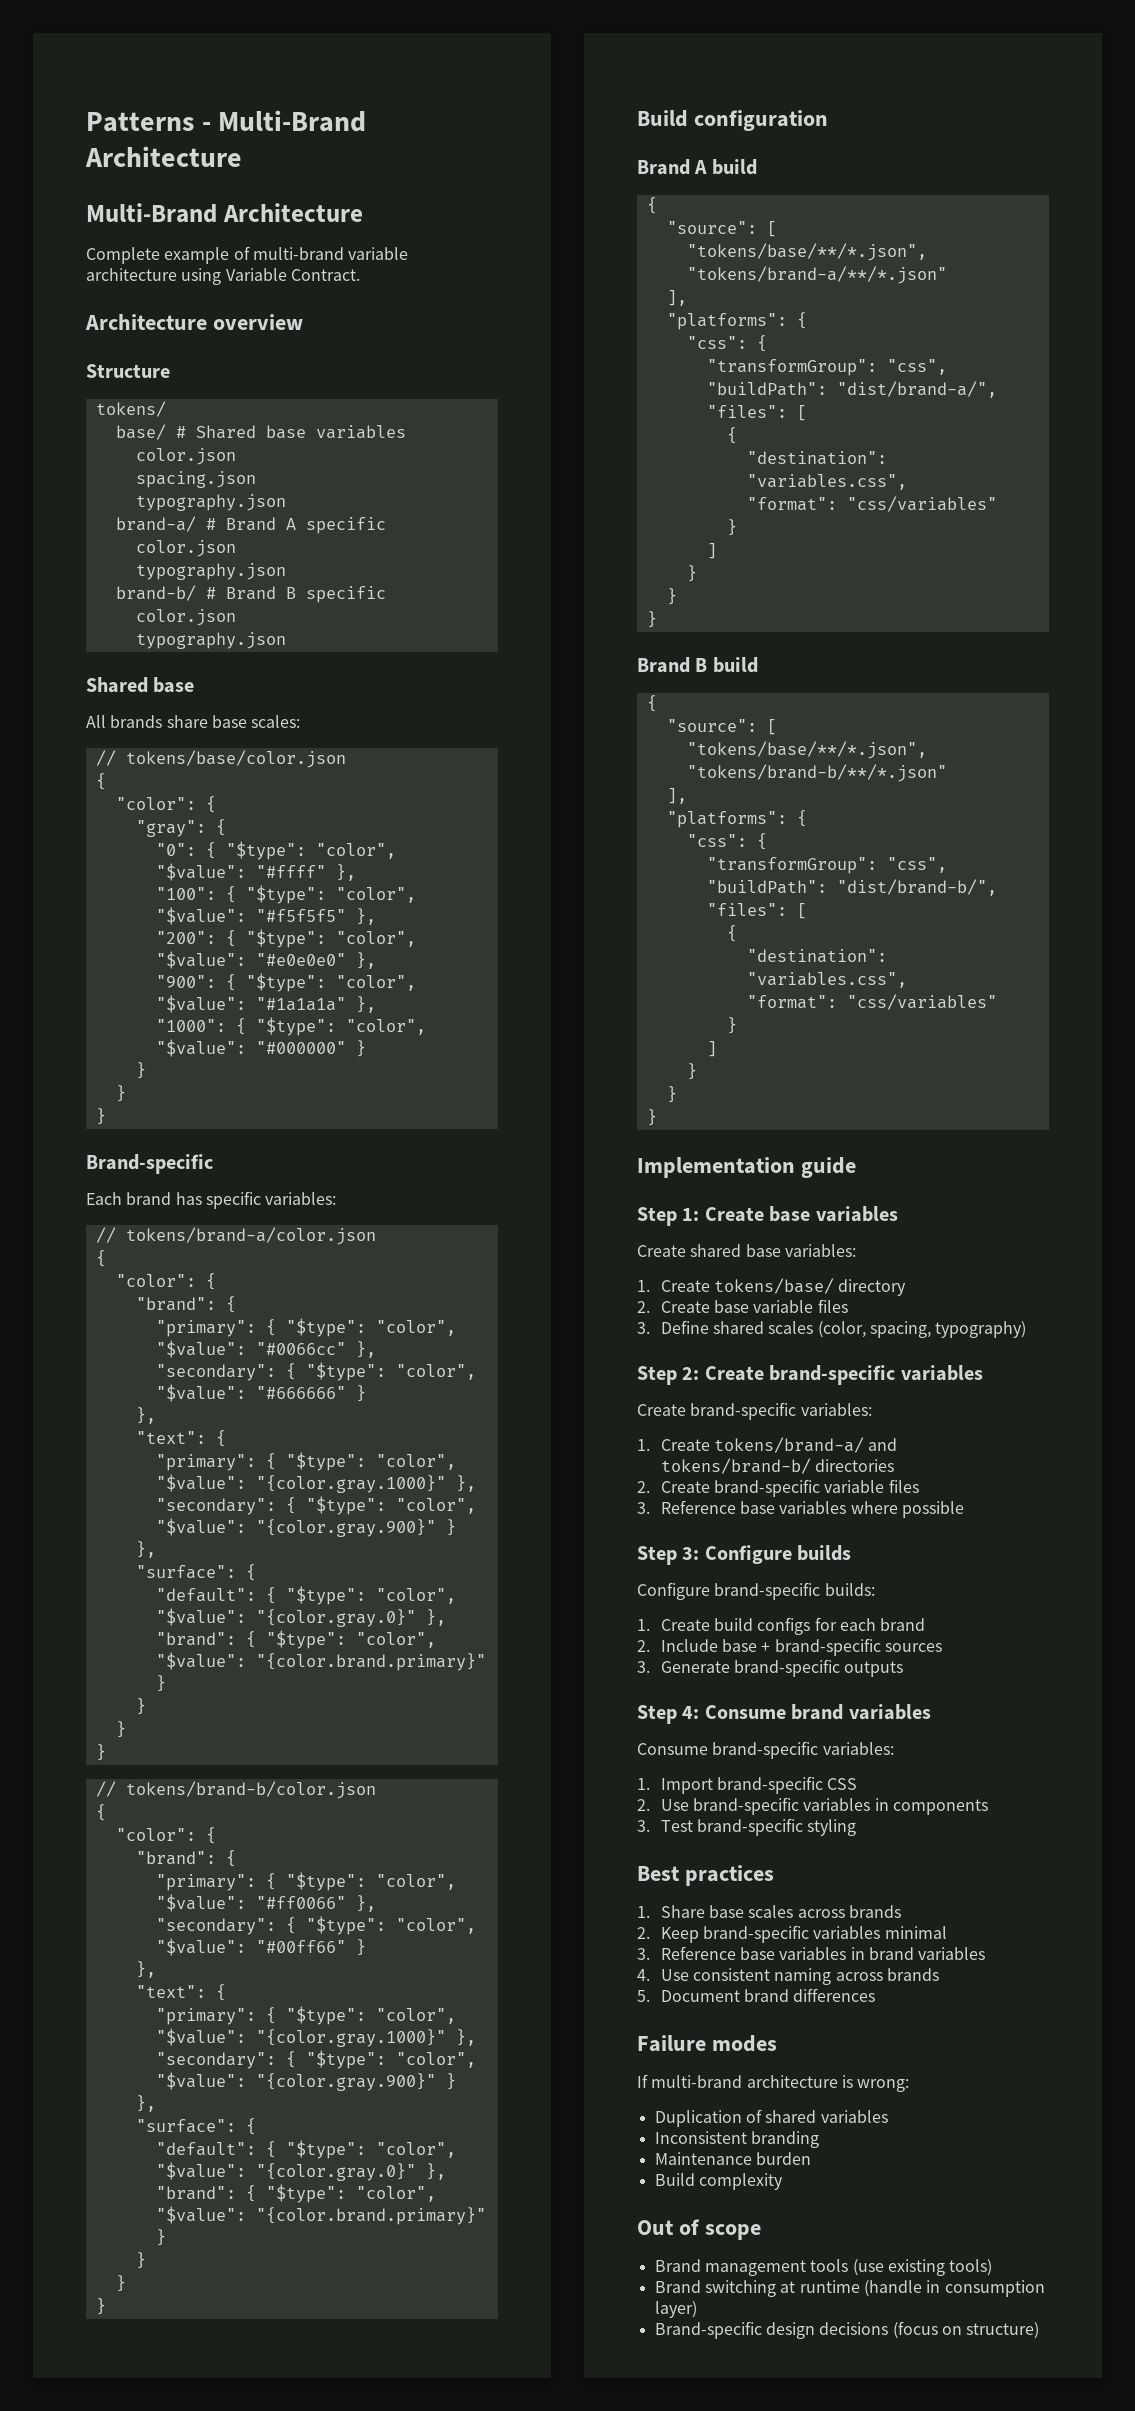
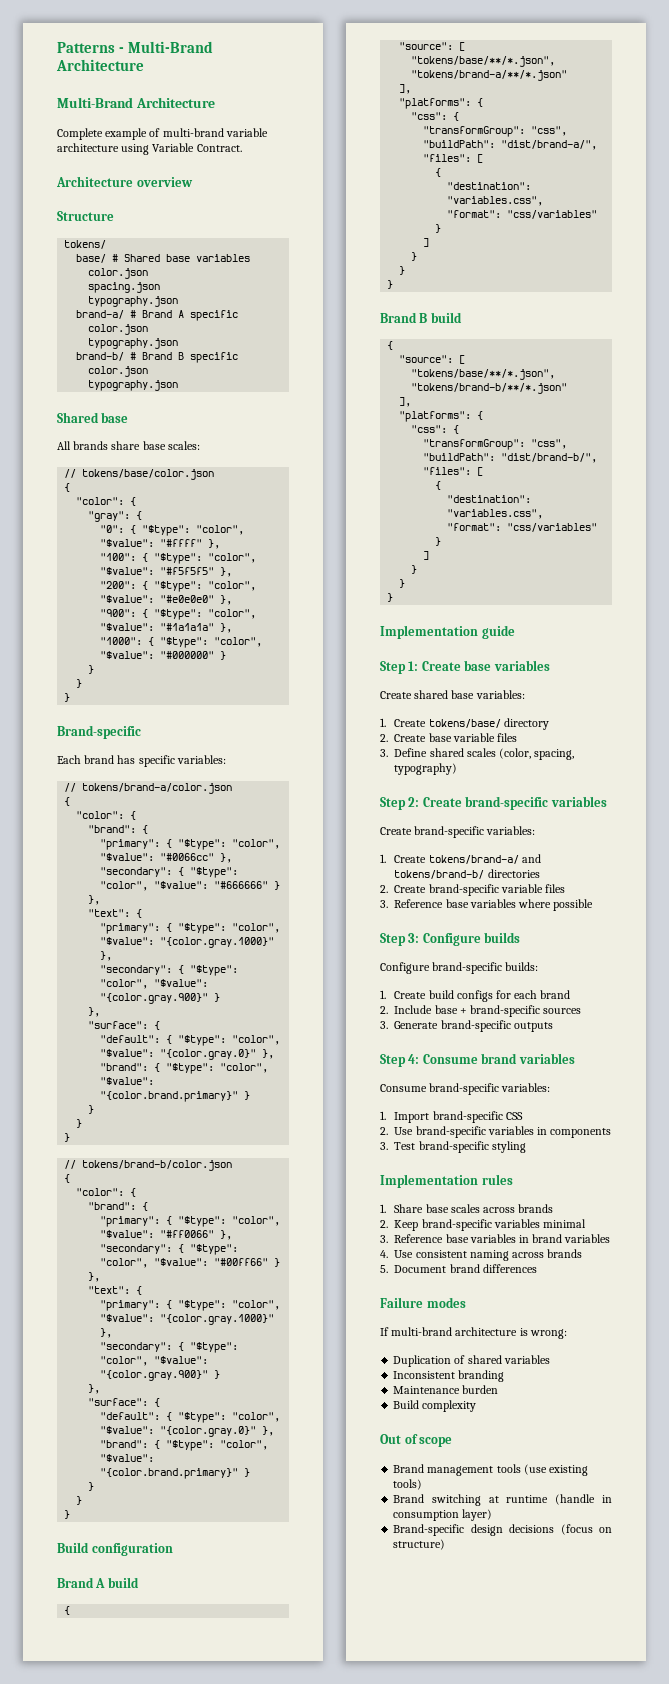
[637,1865,774,1886] Best practices -> [380,1174,513,1188] Implementation rules

